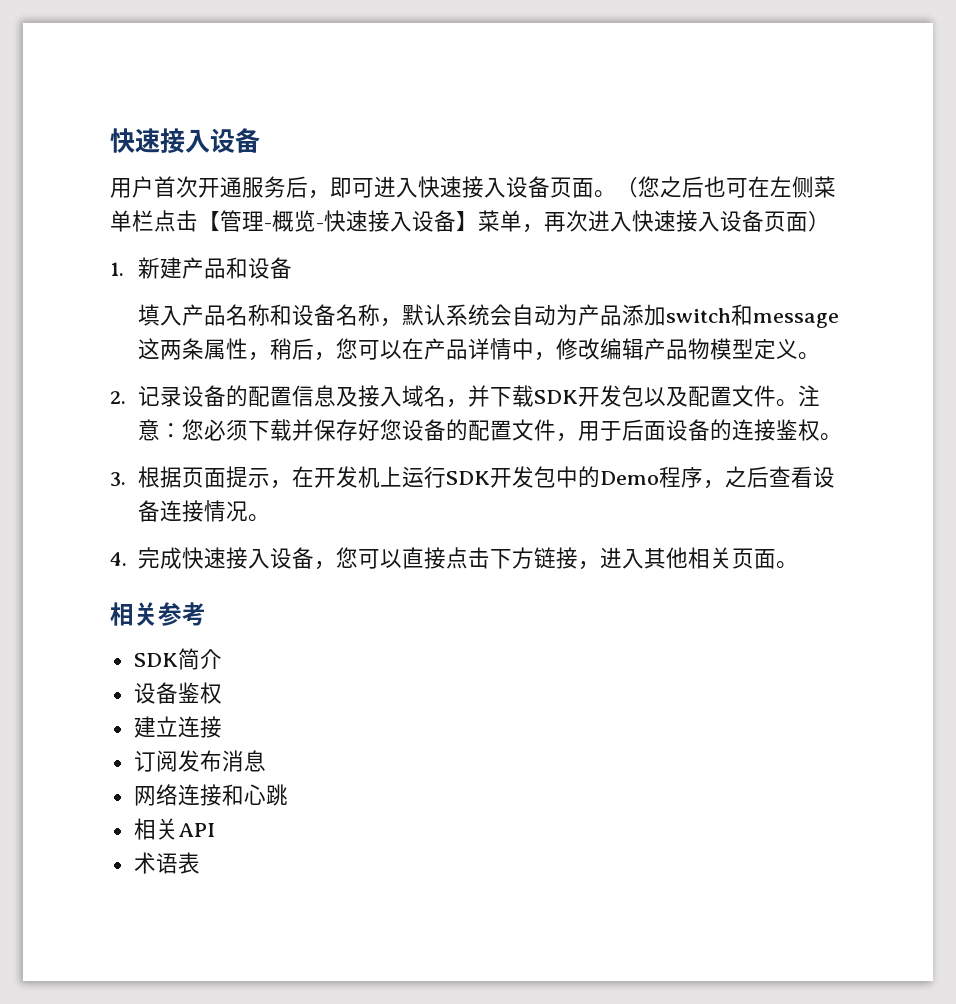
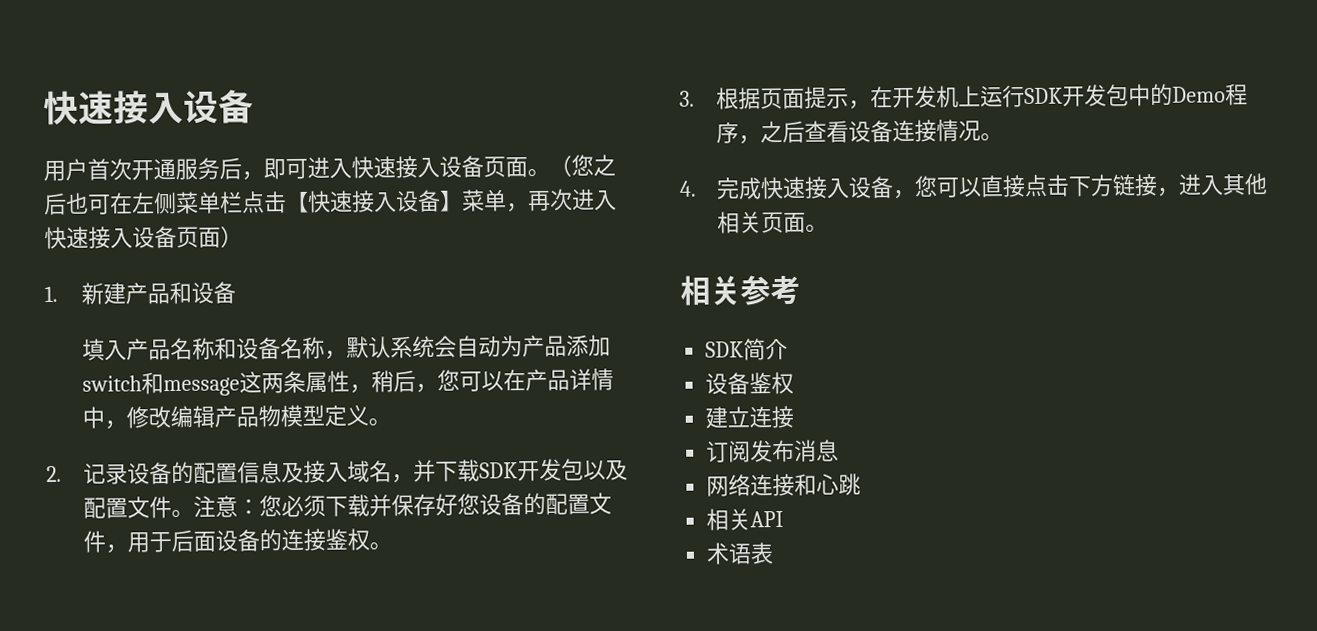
[220,210,324,232] 管理-概览- -> (309, 202) none

